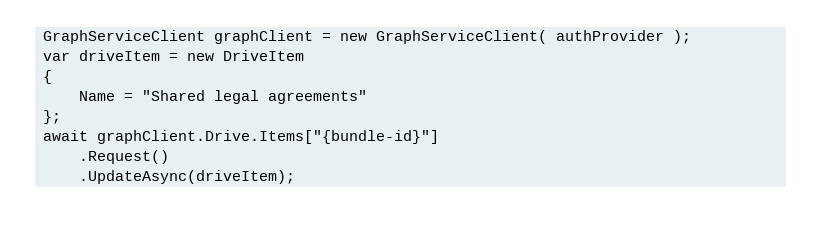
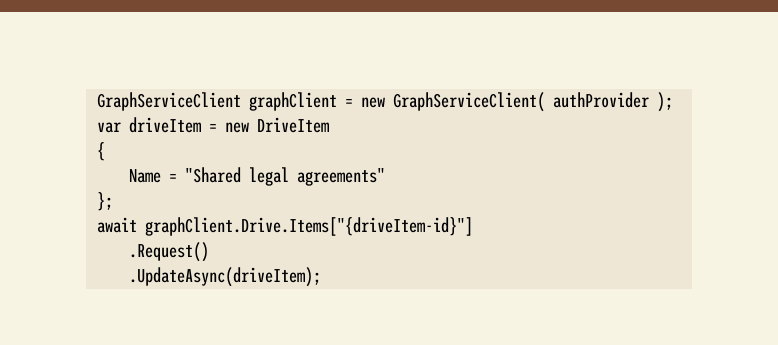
[97,130,440,144] graphClient.Drive.Items["{bundle-id}"] -> [144,217,473,236] graphClient.Drive.Items["{driveItem-id}"]

